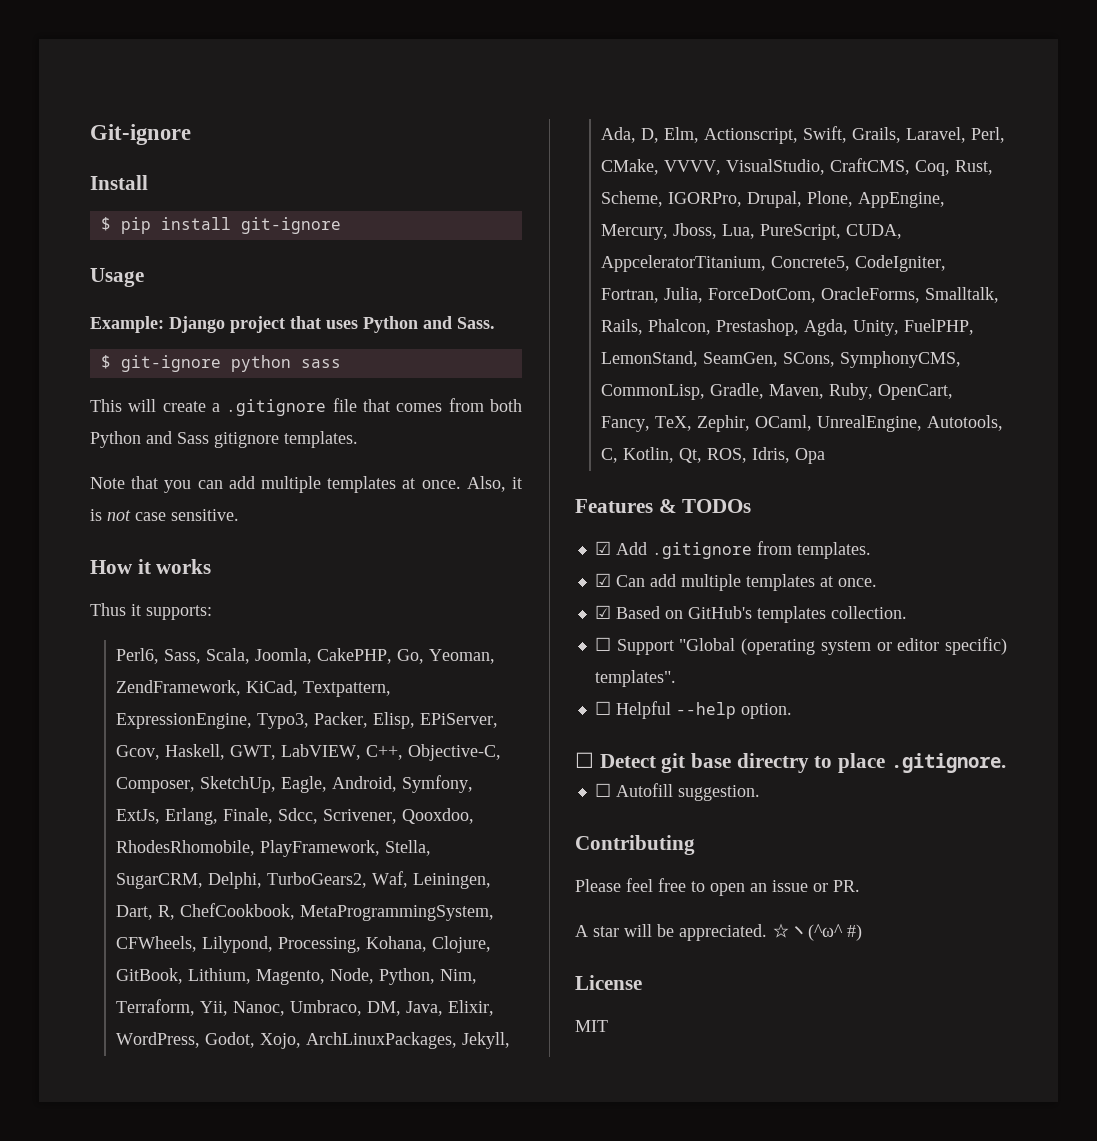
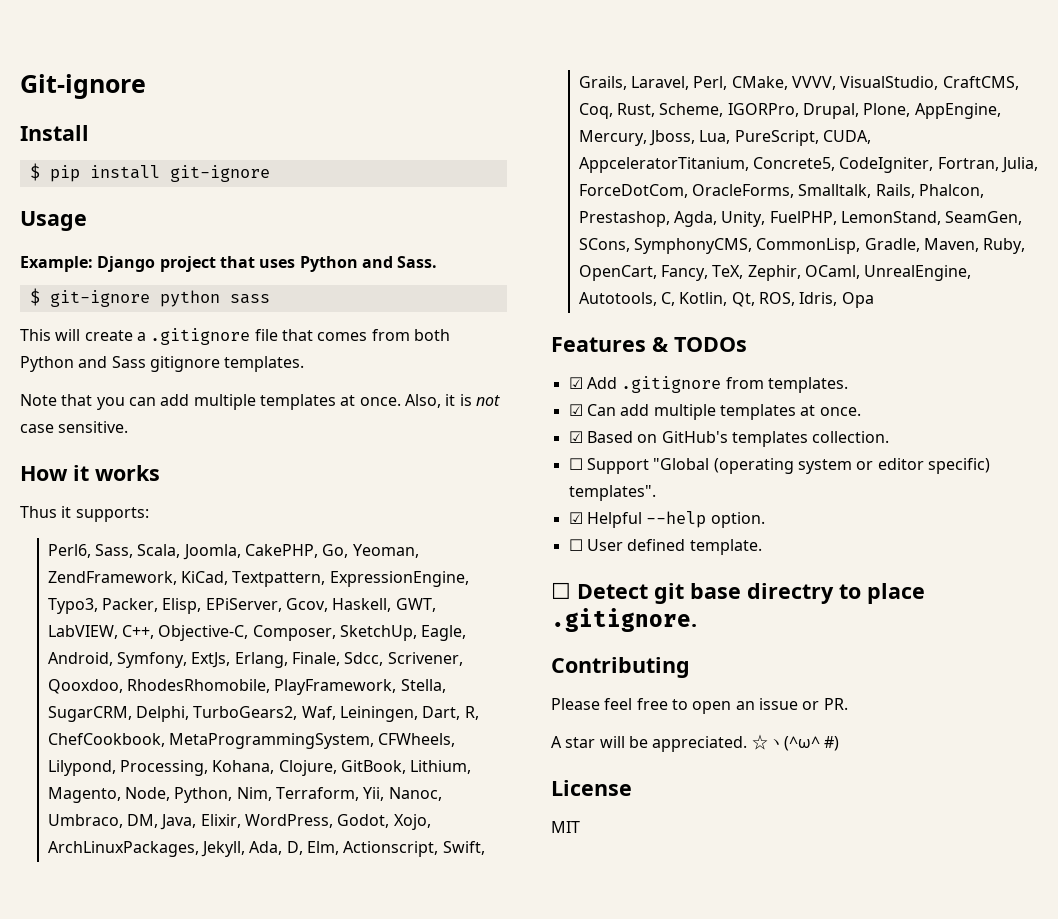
[594,701,611,715] ☐ -> [568,512,583,524] ☑
(792, 711) none -> [568,539,762,555] // ☐ User defined template.
[594,783,760,801] // ☐ Autofill suggestion. -> (697, 620) none

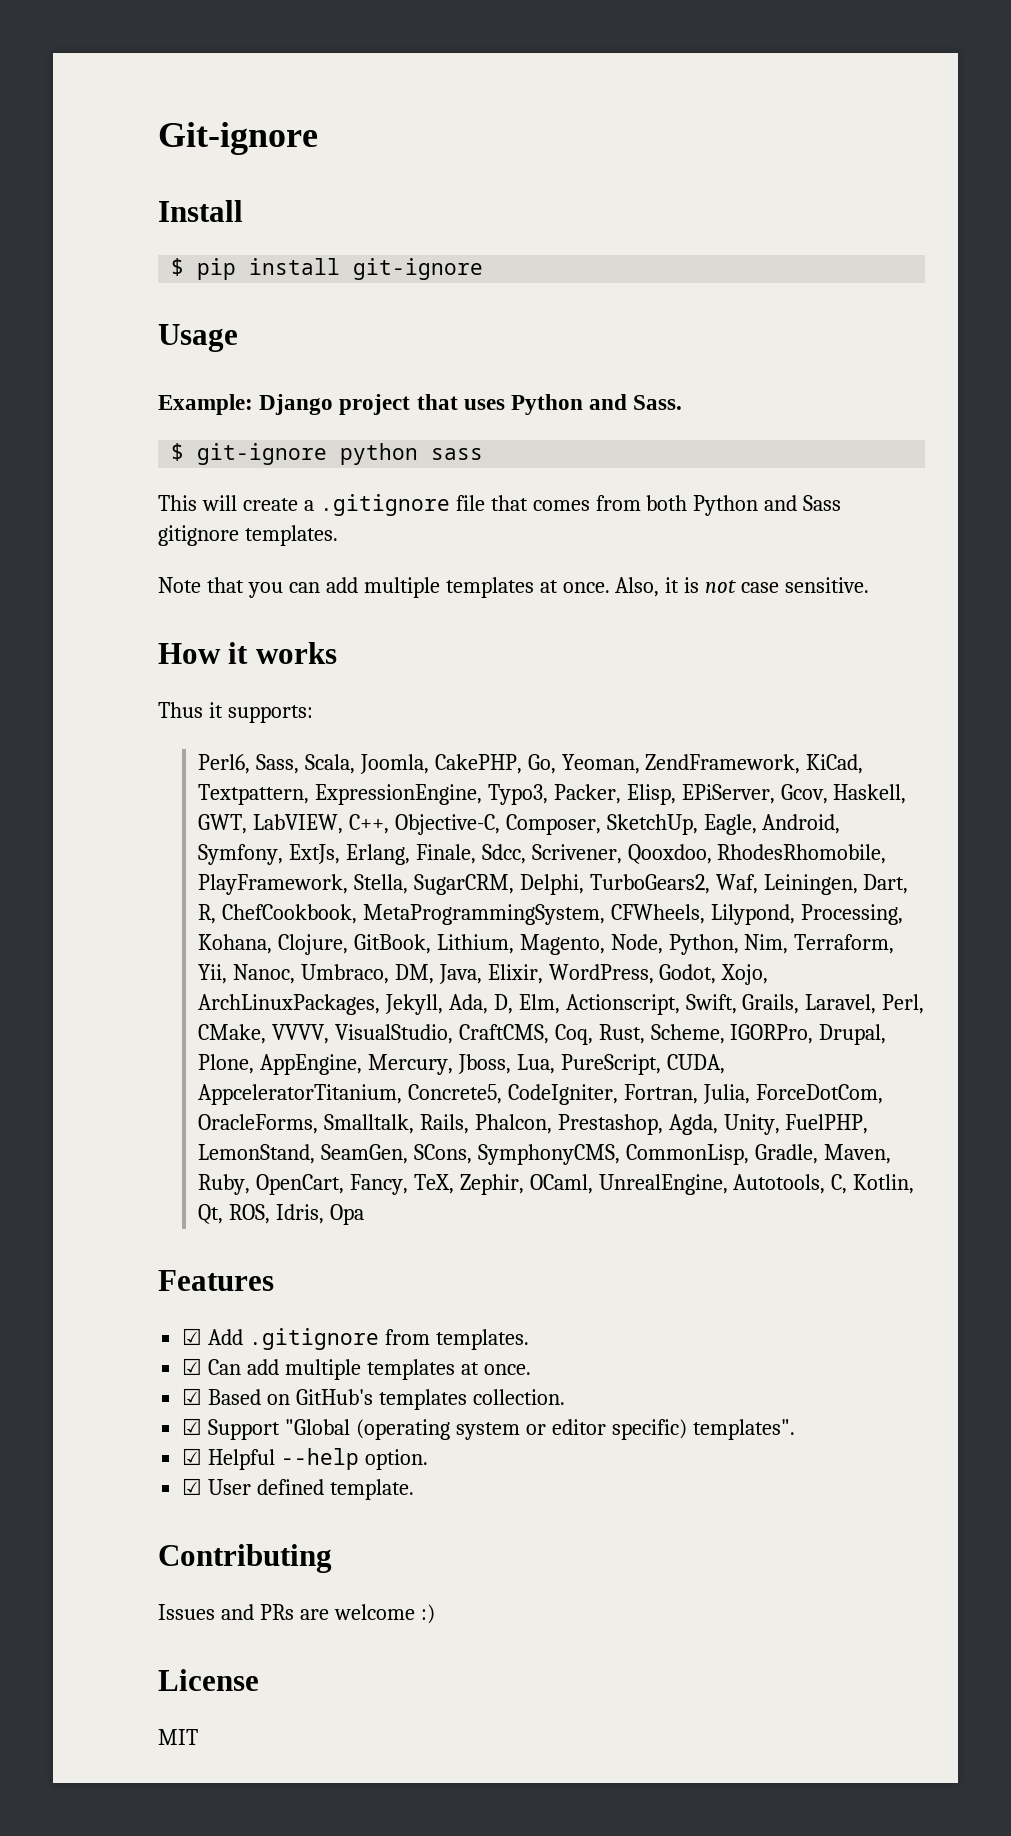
[652,337,747,352] & TODOs -> (274, 1280) none
[568,458,583,470] ☐ -> [182,1418,203,1435] ☑
[568,539,583,551] ☐ -> [182,1478,203,1495] ☑
[551,582,925,604] [551,608,697,632] [551,657,690,678] [551,698,848,714] [551,734,839,752] ☐ Detect git base directry to place .gitignore. // Contributing // Please feel free to open an issue or PR. // A star will be appreciated. ☆ヽ(^ω^ #) -> [158,1544,332,1573] [158,1604,435,1624] Contributing // Issues and PRs are welcome :)

